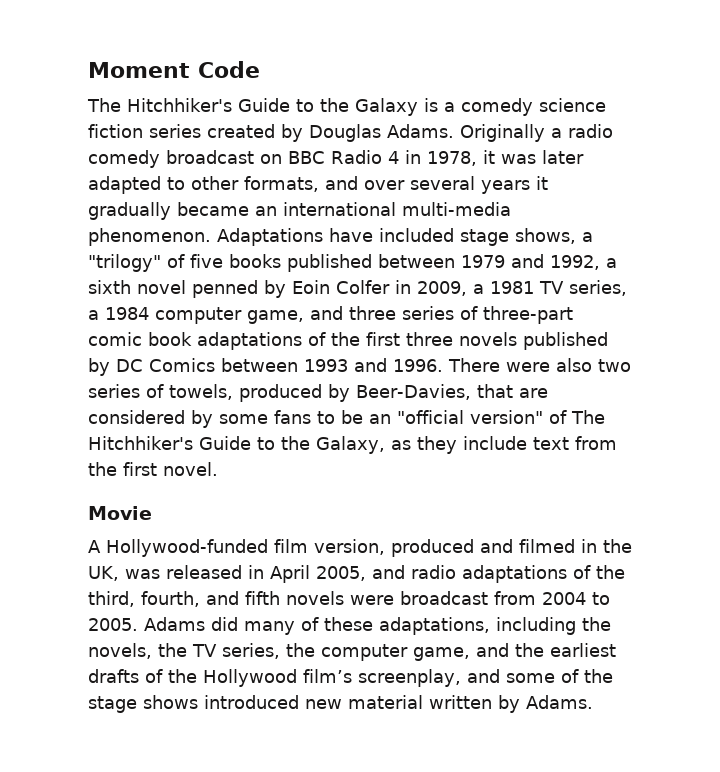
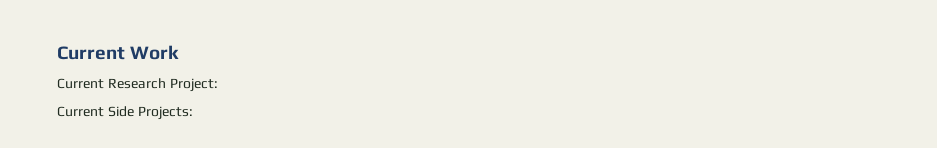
[88,61,260,78] [87,98,606,116] [88,124,613,142] [88,150,584,168] [88,176,548,194] [88,202,511,220] [88,228,593,246] [88,254,617,272] [88,280,627,298] [88,306,573,324] [88,332,608,350] [88,358,631,376] [88,384,548,402] [88,410,605,428] [88,436,617,454] [88,462,218,476] [88,506,152,520] [88,539,632,557] [88,565,625,583] [88,591,610,607] [88,617,611,635] [88,643,616,661] [88,669,613,687] [88,695,593,713] Moment Code // The Hitchhiker's Guide to the Galaxy is a comedy science fiction series created by Douglas Adams. Originally a radio comedy broadcast on BBC Radio 4 in 1978, it was later adapted to other formats, and over several years it gradually became an international multi-media phenomenon. Adaptations have included stage shows, a "trilogy" of five books published between 1979 and 1992, a sixth novel penned by Eoin Colfer in 2009, a 1981 TV series, a 1984 computer game, and three series of three-part comic book adaptations of the first three novels published by DC Comics between 1993 and 1996. There were also two series of towels, produced by Beer-Davies, that are considered by some fans to be an "official version" of The Hitchhiker's Guide to the Galaxy, as they include text from the first novel. // Movie // A Hollywood-funded film version, produced and filmed in the UK, was released in April 2005, and radio adaptations of the third, fourth, and fifth novels were broadcast from 2004 to 2005. Adams did many of these adaptations, including the novels, the TV series, the computer game, and the earliest drafts of the Hollywood film’s screenplay, and some of the stage shows introduced new material written by Adams. -> [57,45,180,60] [57,78,218,92] [57,106,193,120] Current Work // Current Research Project: // Current Side Projects:

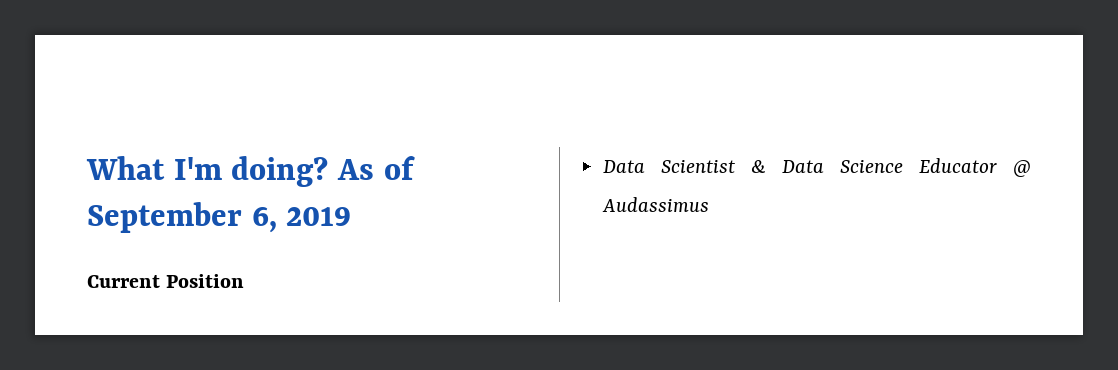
[57,45,180,60] [57,78,218,92] [57,106,193,120] Current Work // Current Research Project: // Current Side Projects: -> [86,156,415,187] [87,202,352,233] [87,274,245,288] [603,158,1031,177] [602,197,710,212] What I'm doing? As of September 6, 2019 // Current Position // Data Scientist & Data Science Educator @ Audassimus

